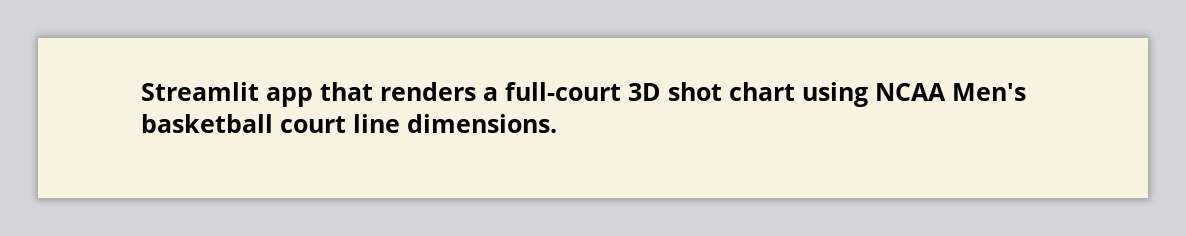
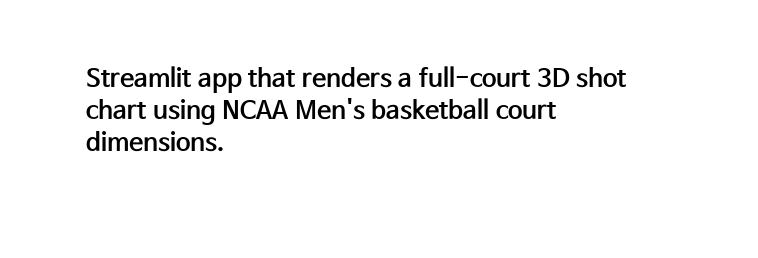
[353,114,400,133] line -> (557, 110) none

